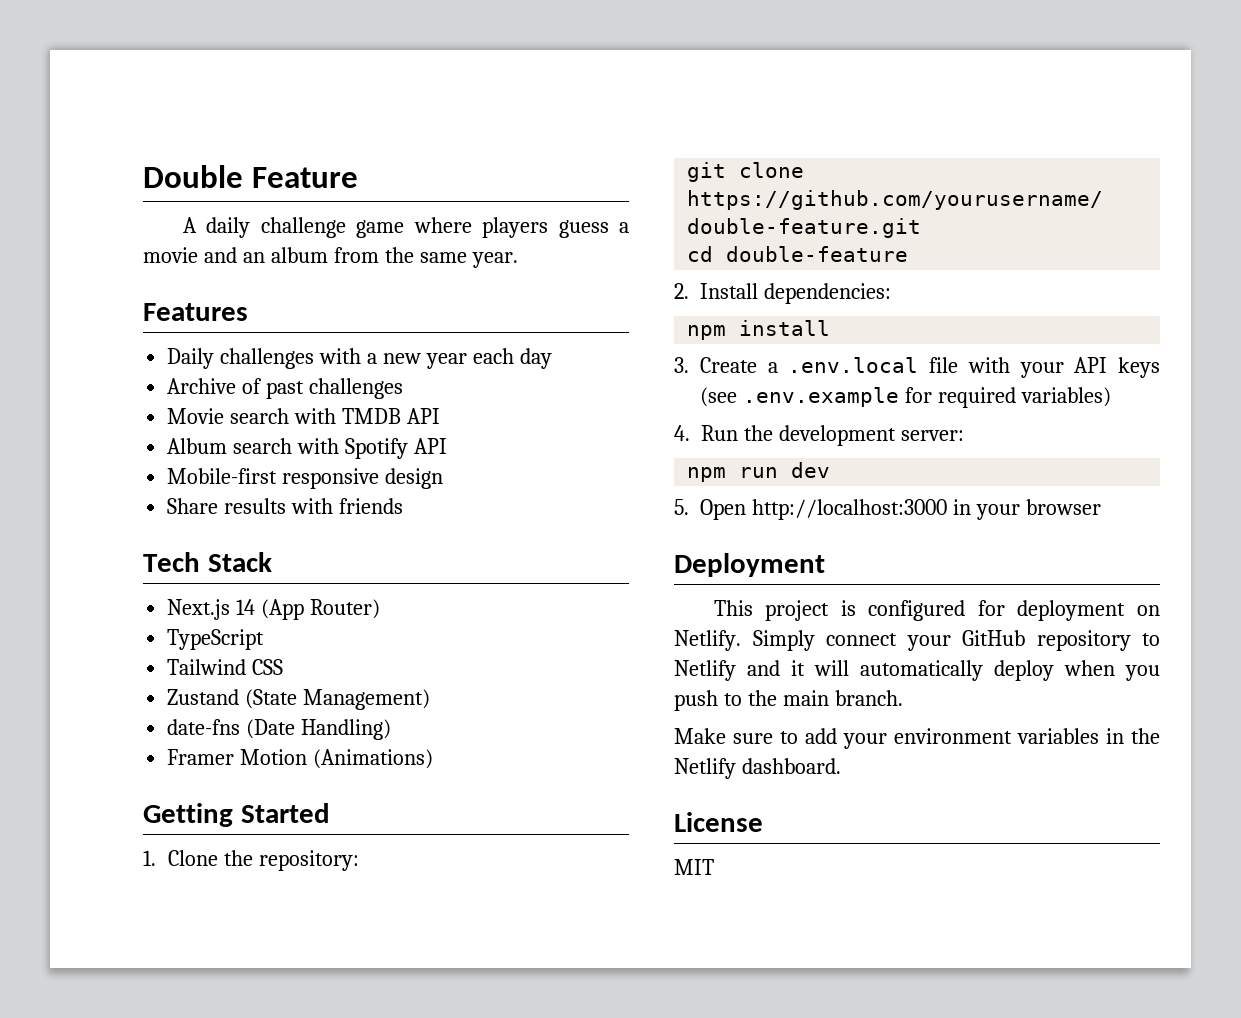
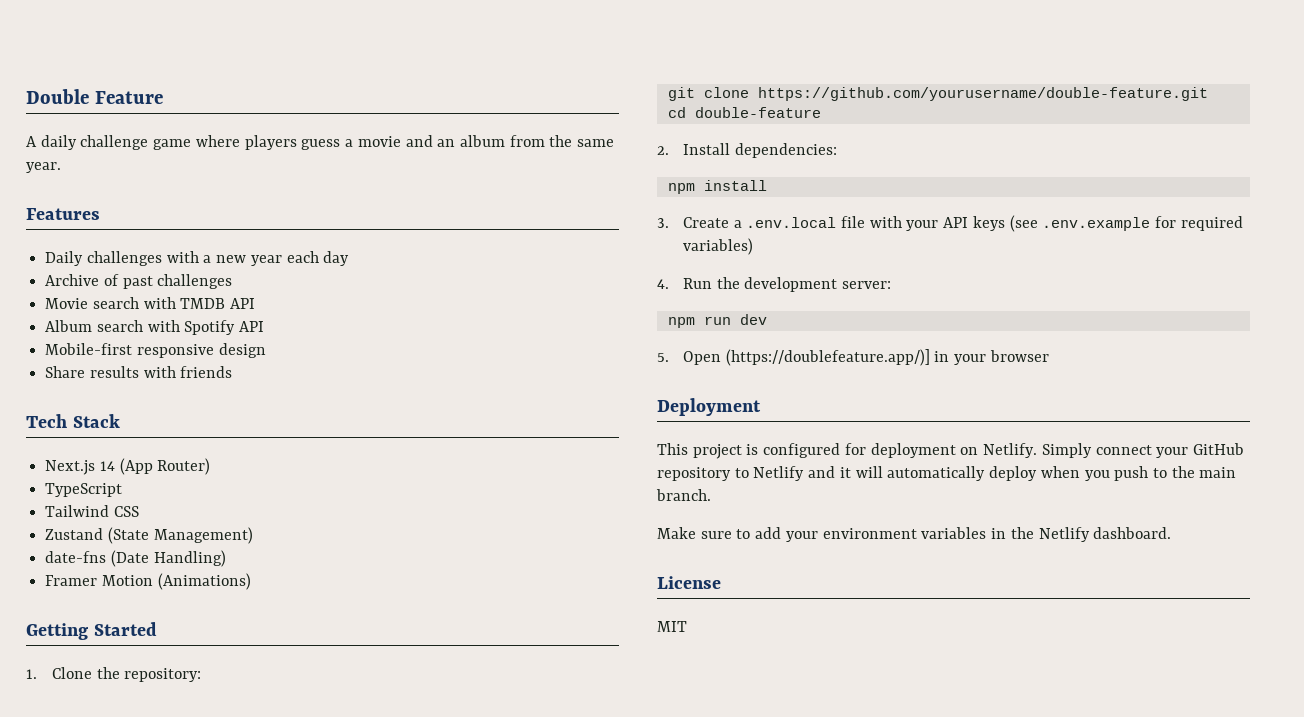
[751,499,947,520] http://localhost:3000 -> [725,349,930,366] (https://doublefeature.app/)]

